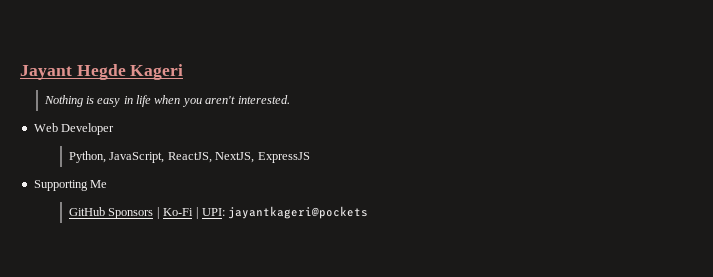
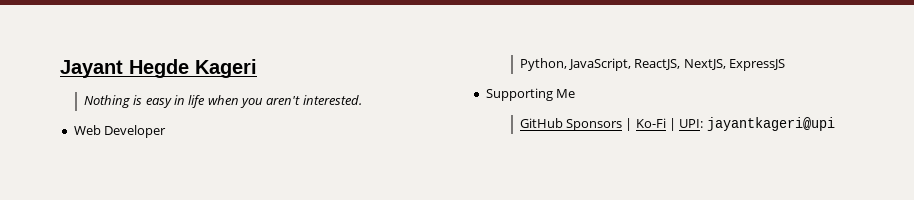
[228,206,369,219] jayantkageri@pockets -> [706,117,835,131] jayantkageri@upi

